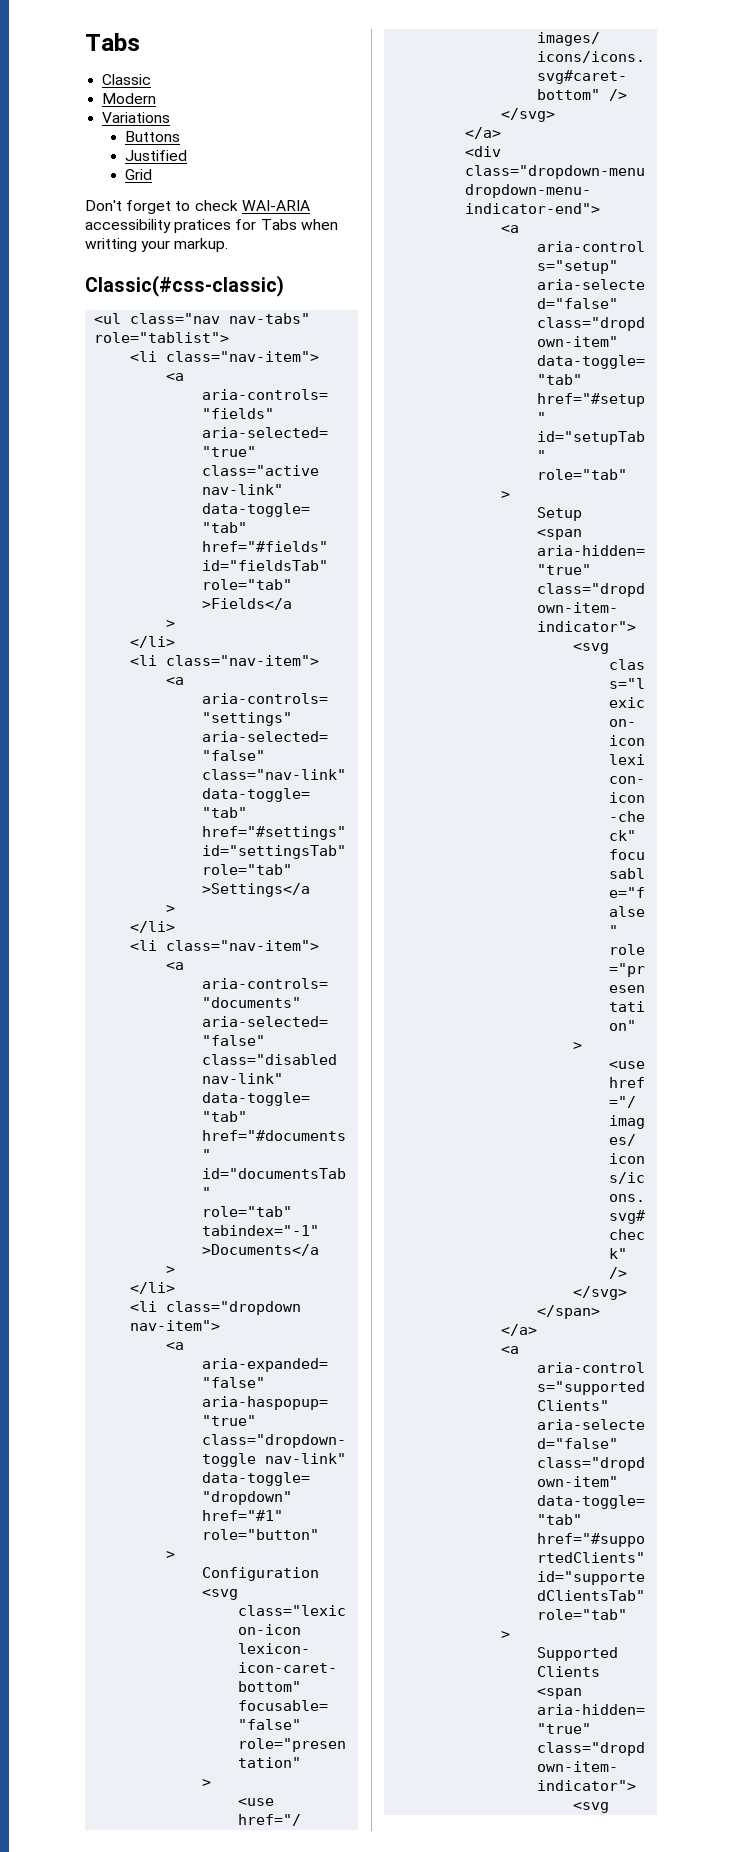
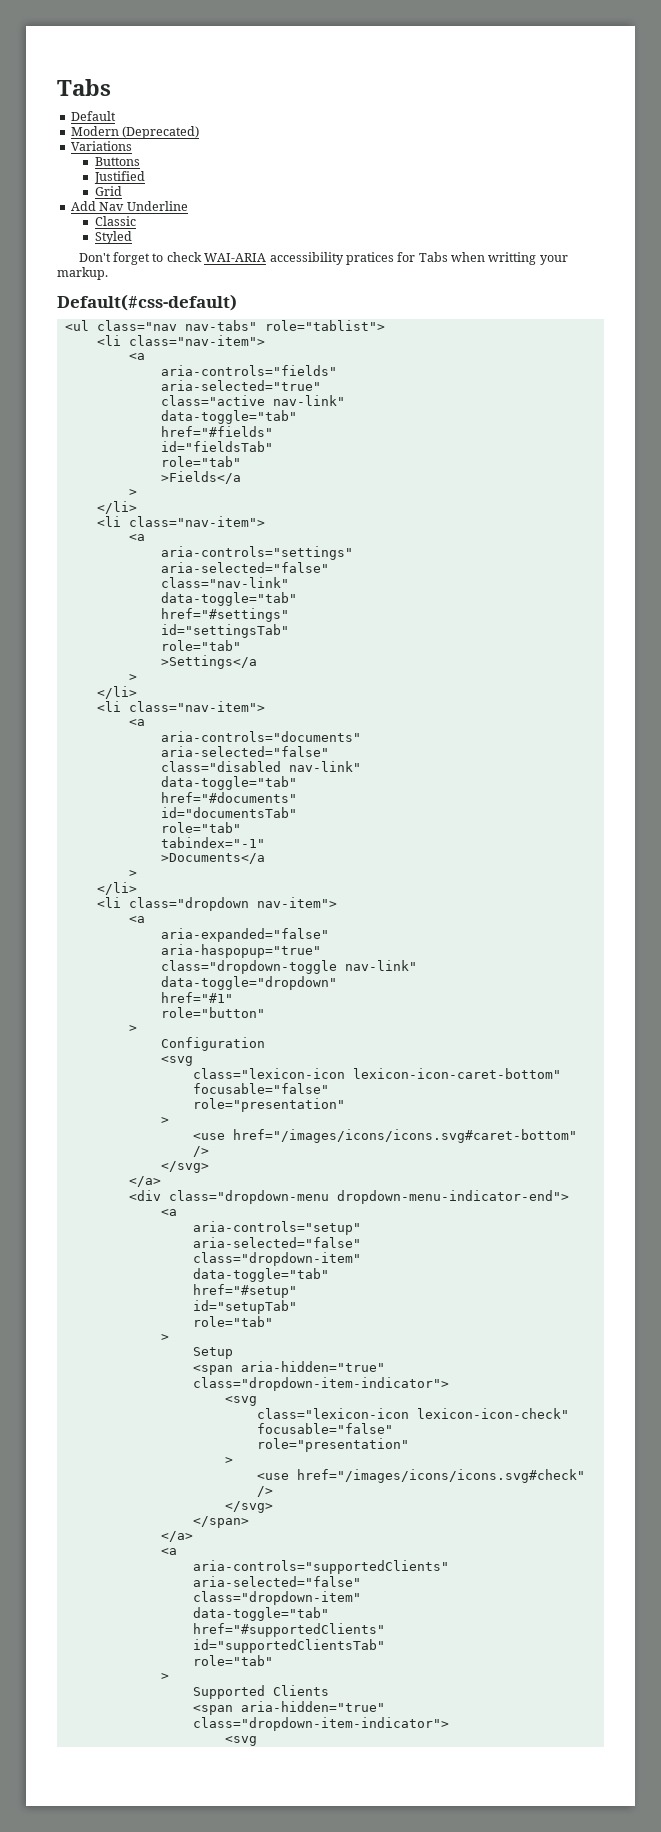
[102,74,152,85] Classic -> [70,111,116,121] Default
(157, 98) none -> [122,126,200,139] (Deprecated)
(152, 174) none -> [70,201,188,211] [94,216,136,226] [94,231,132,244] // Add Nav Underline // Classic // Styled
[85,275,284,297] Classic(#css-classic) -> [57,294,237,311] Default(#css-default)

